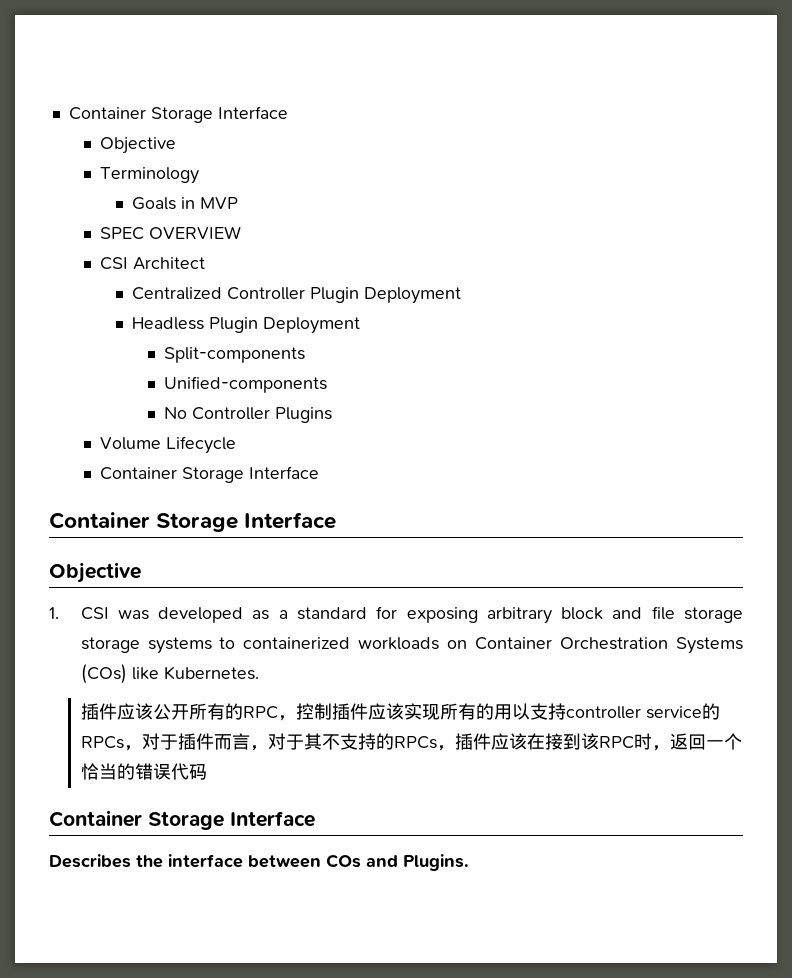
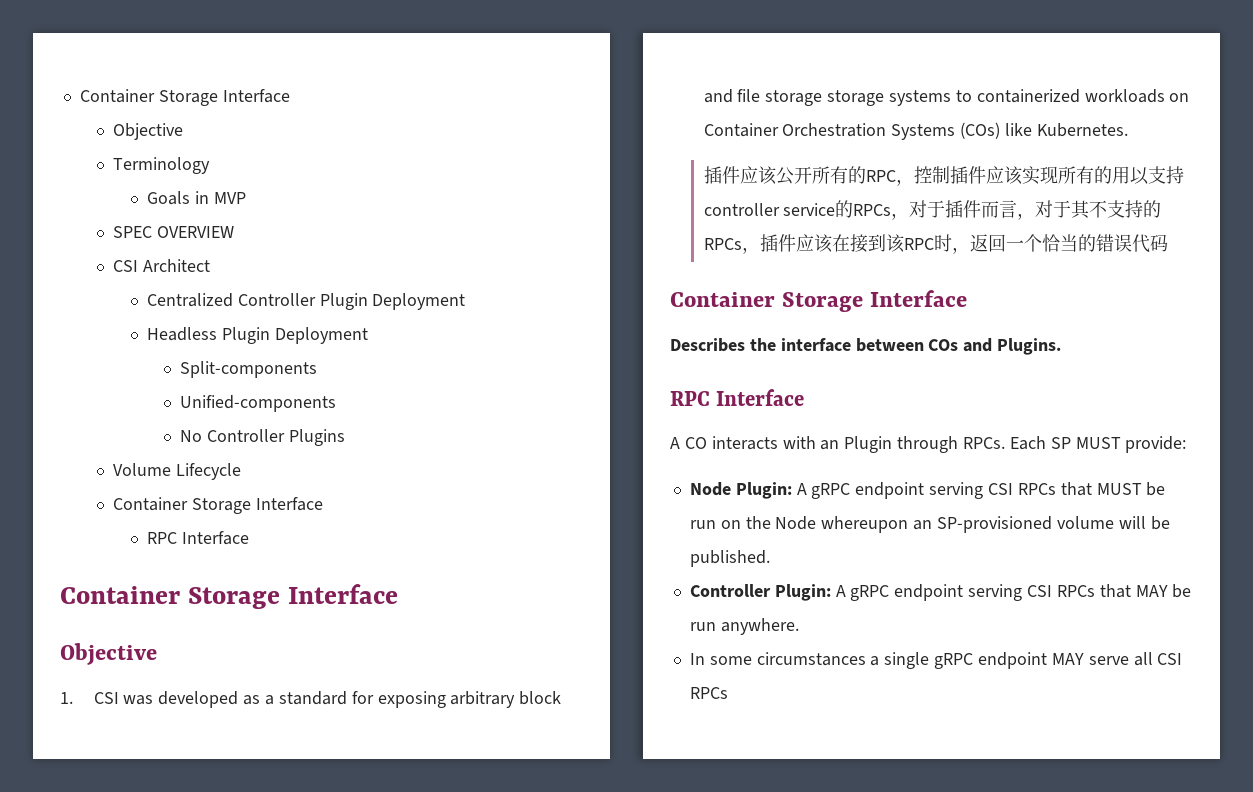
(320, 472) none -> [146,531,249,545] // RPC Interface
(469, 862) none -> [670,389,805,406] [670,436,1187,453] [689,482,1166,499] [689,516,1170,533] [689,550,770,567] [689,584,1192,601] [689,618,799,635] [689,652,1183,669] [689,687,728,699] // RPC Interface // A CO interacts with an Plugin through RPCs. Each SP MUST provide: // Node Plugin: A gRPC endpoint serving CSI RPCs that MUST be run on the Node whereupon an SP-provisioned volume will be published. // Controller Plugin: A gRPC endpoint serving CSI RPCs that MAY be run anywhere. // In some circumstances a single gRPC endpoint MAY serve all CSI RPCs

